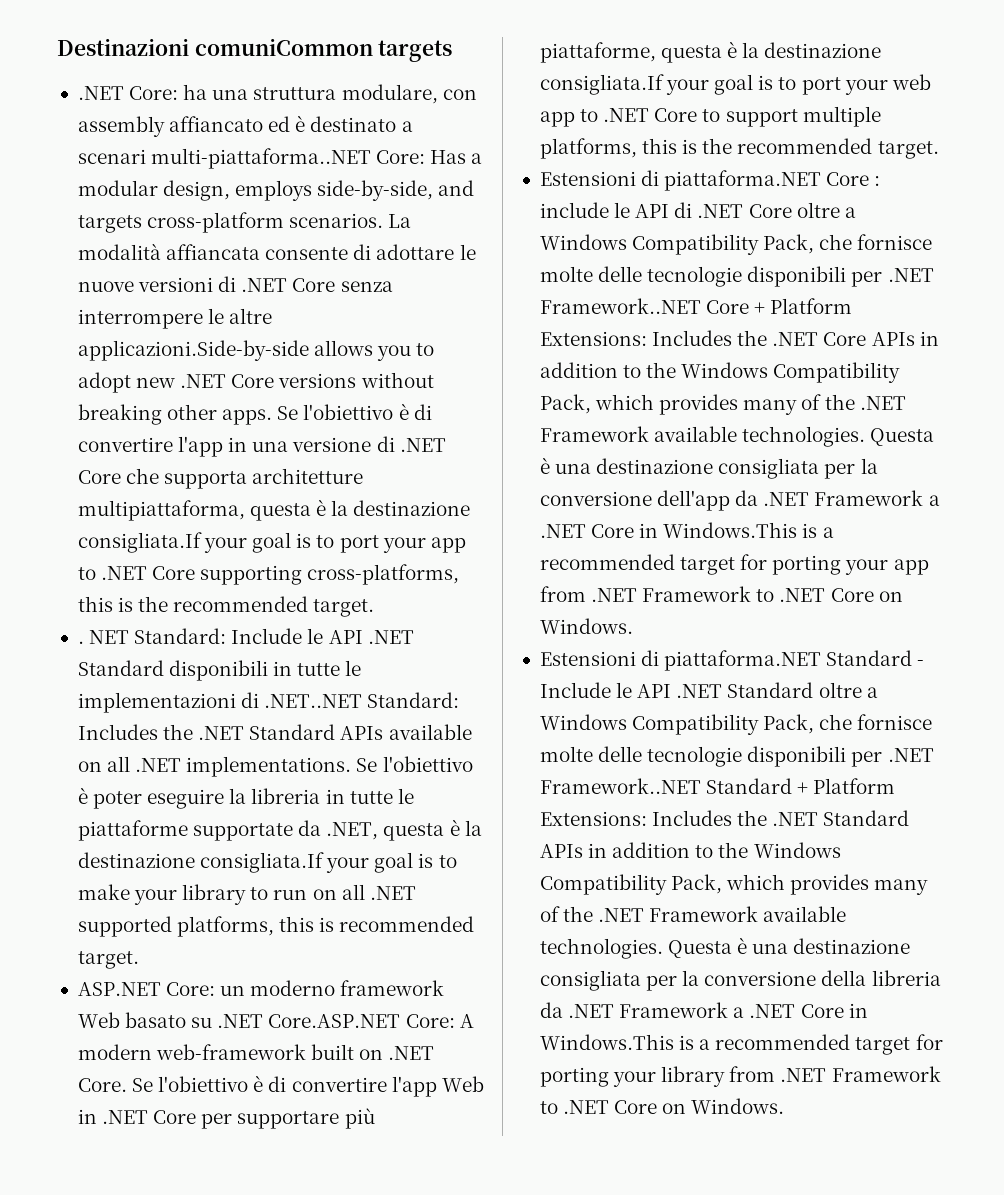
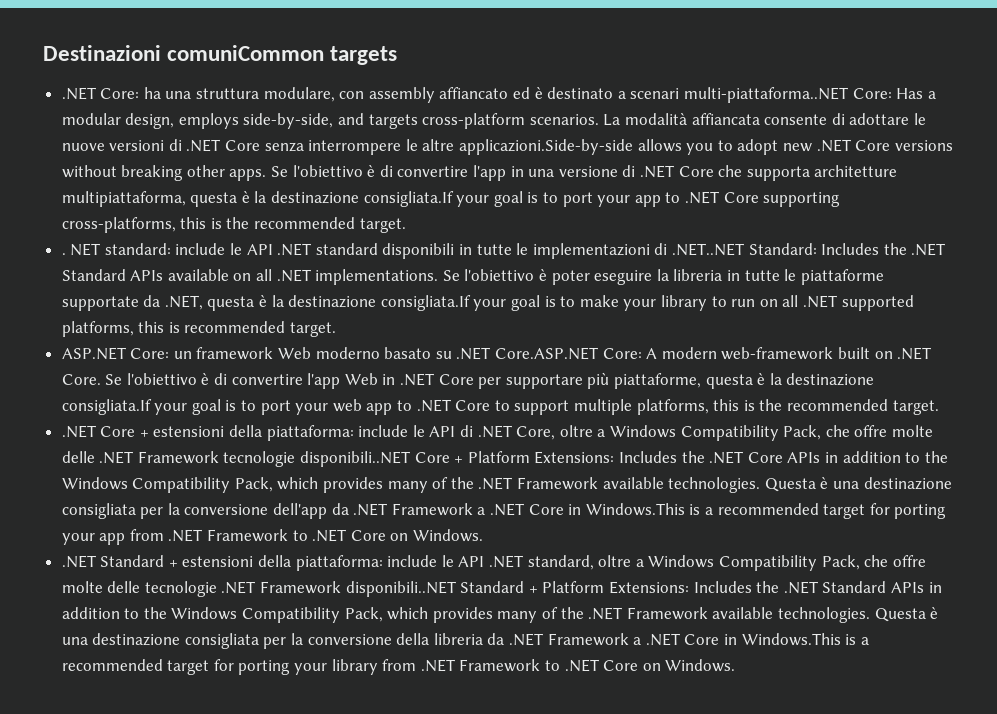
[134,628,414,644] [77,660,164,676] Standard: Include le API .NET Standard -> [104,243,378,256] standard: include le API .NET standard
[250,980,336,996] moderno -> (192, 355) none
(120, 1020) none -> [315,347,380,359] moderno
[539,170,881,191] Estensioni di piattaforma.NET Core : -> [61,425,354,441] .NET Core + estensioni della piattaforma:
[748,202,856,218] [539,234,933,255] [539,266,934,287] [539,298,701,314] Core oltre a Windows Compatibility Pack, che fornisce molte delle tecnologie disponibili per .NET Framework..NET -> [516,425,933,441] [61,451,411,467] Core, oltre a Windows Compatibility Pack, che offre molte delle .NET Framework tecnologie disponibili..NET
[539,650,925,671] [539,682,878,698] [539,714,933,735] [539,746,934,767] [539,778,701,794] Estensioni di piattaforma.NET Standard - Include le API .NET Standard oltre a Windows Compatibility Pack, che fornisce molte delle tecnologie disponibili per .NET Framework..NET -> [61,555,926,571] [61,581,456,597] .NET Standard + estensioni della piattaforma: include le API .NET standard, oltre a Windows Compatibility Pack, che offre molte delle tecnologie .NET Framework disponibili..NET

